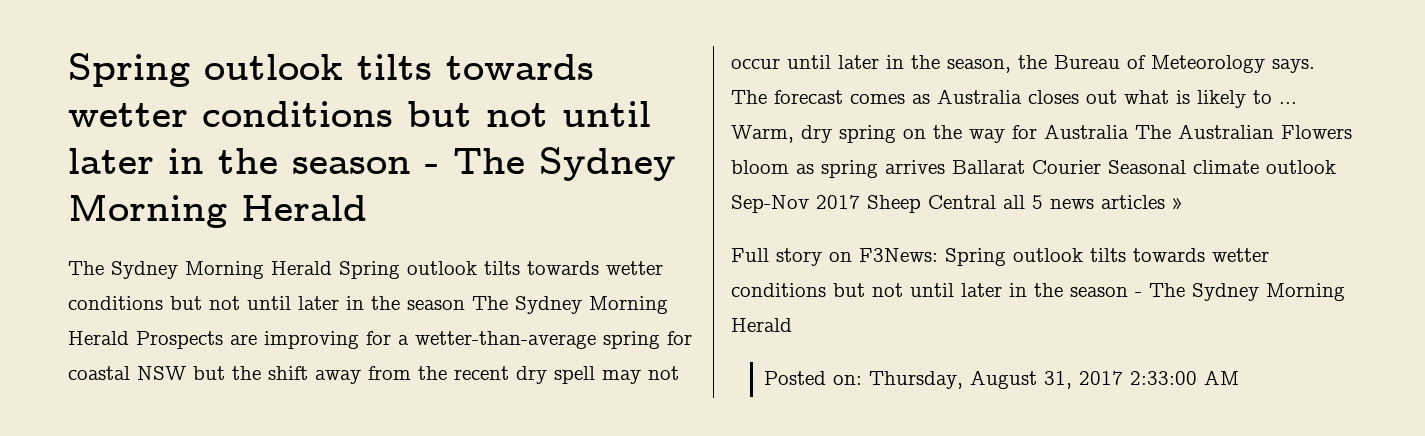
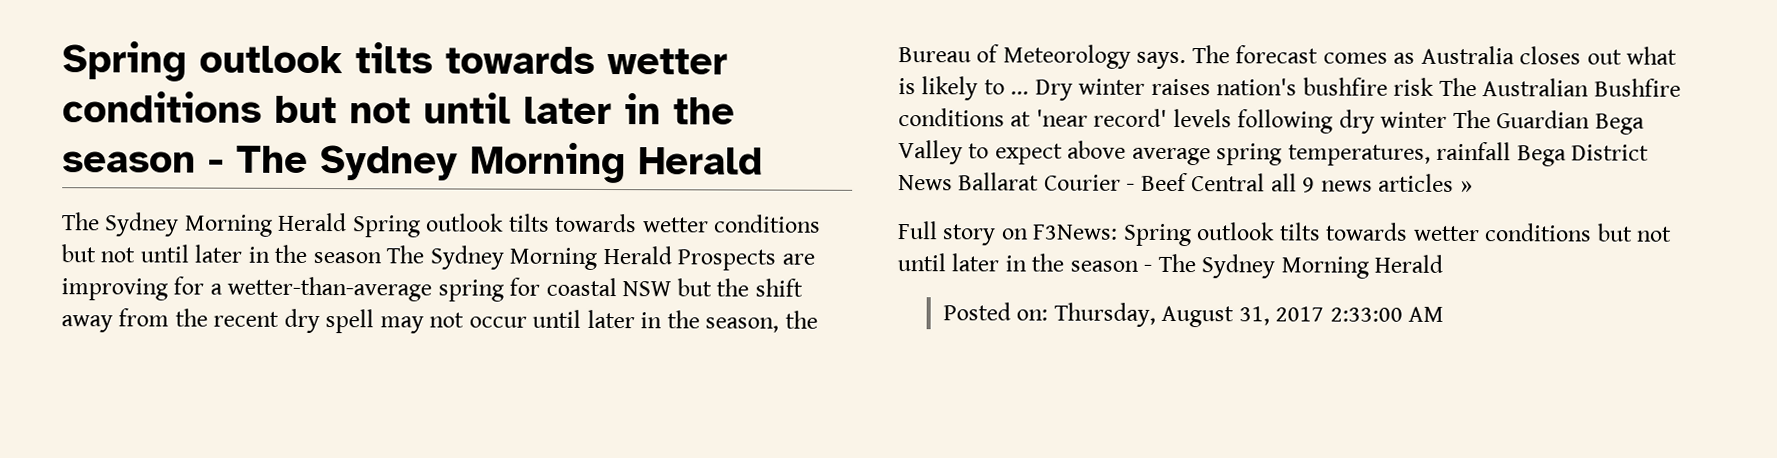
[731,124,1352,143] [731,160,1336,178] [731,195,921,213] Warm, dry spring on the way for Australia The Australian Flowers bloom as spring arrives Ballarat Courier Seasonal climate outlook Sep-Nov 2017 Sheep -> [1034,77,1681,101] [898,108,1645,135] [898,140,1650,167] [898,172,1188,192] Dry winter raises nation's bushfire risk The Australian Bushfire conditions at 'near record' levels following dry winter The Guardian Bega Valley to expect above average spring temperatures, rainfall Bega District News Ballarat Courier - Beef
[1032,195,1043,209] 5 -> [1302,177,1316,193] 9

